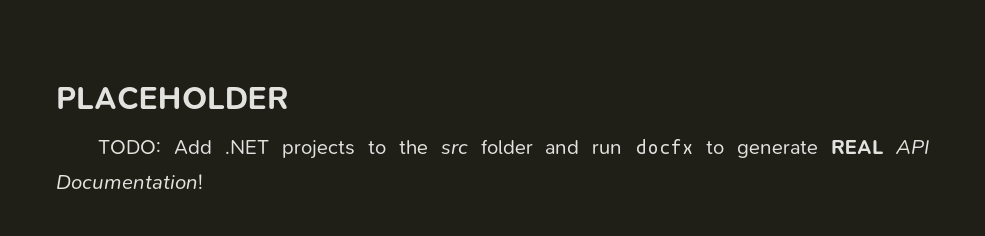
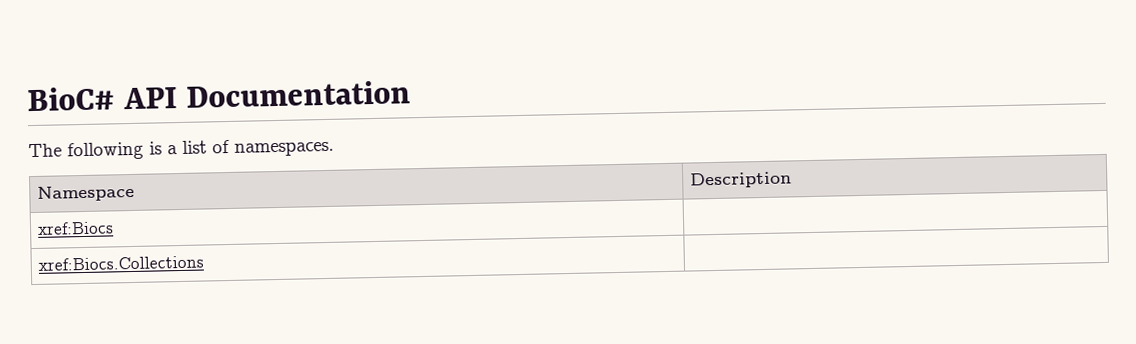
[56,86,289,110] [98,139,929,159] [56,174,203,189] PLACEHOLDER // TODO: Add .NET projects to the src folder and run docfx to generate REAL API Documentation! -> [27,80,412,112] [28,139,334,161] [36,184,135,202] [689,171,792,189] [36,221,114,235] [37,255,204,271] BioC# API Documentation // The following is a list of namespaces. // Namespace | Description // xref:Biocs | // xref:Biocs.Collections |

